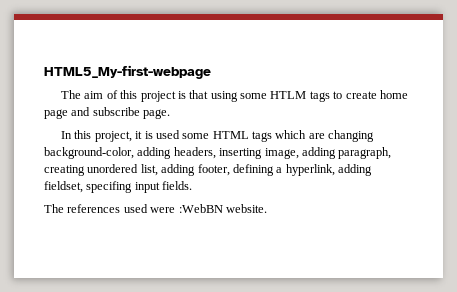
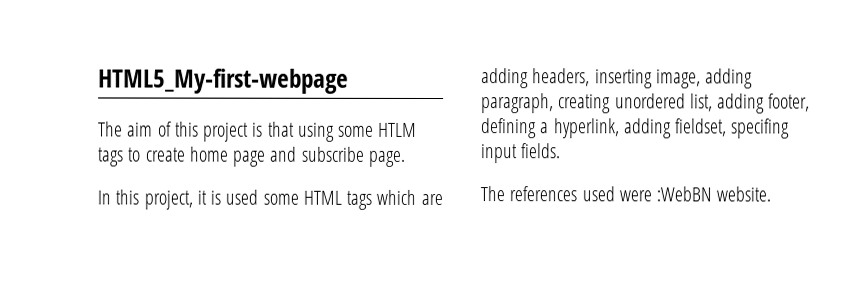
[328,130,375,142] [44,147,134,159] changing background-color, -> (443, 199) none

